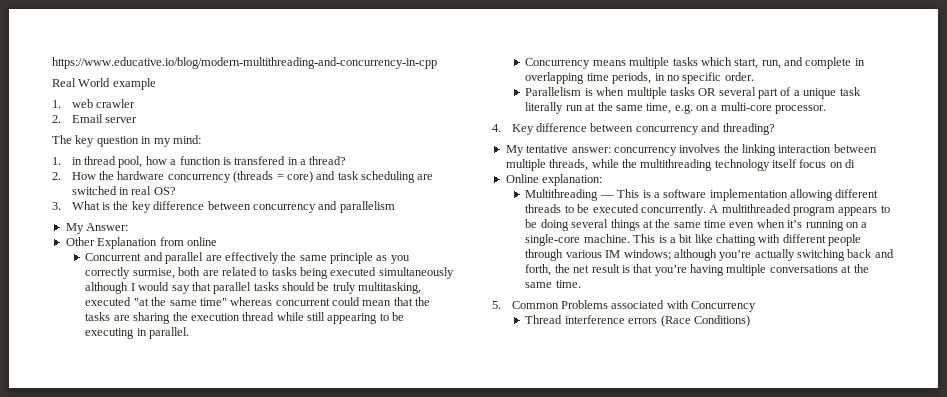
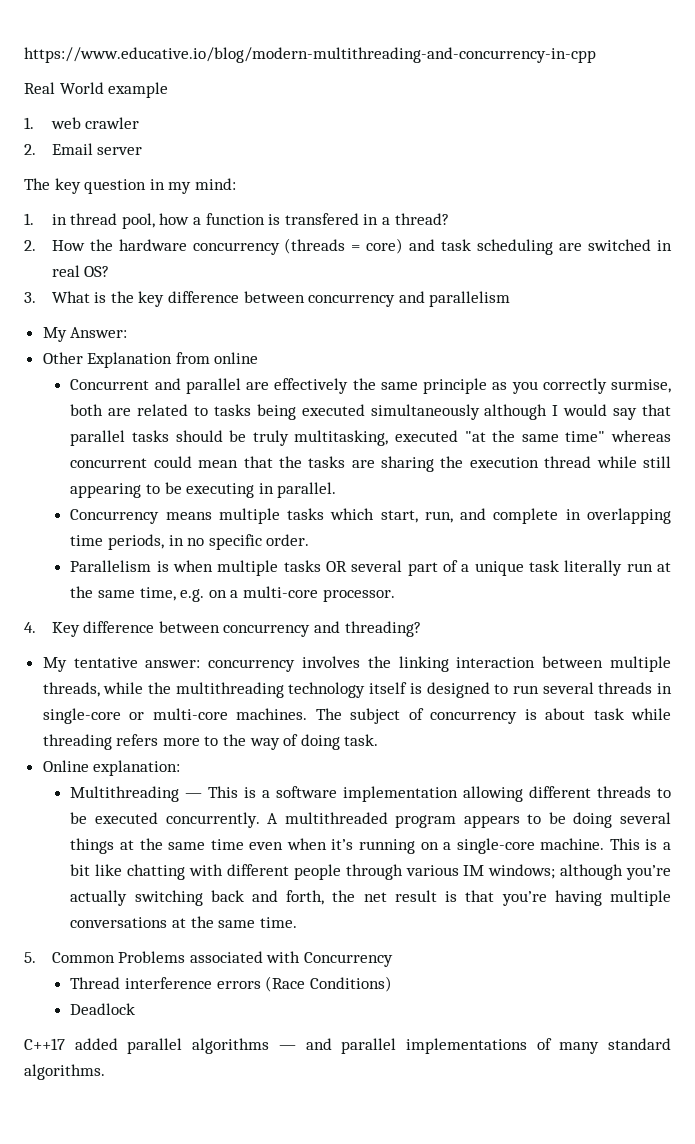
[799,159,856,168] focus on di -> [409,682,672,698] [42,708,672,724] [42,734,379,750] is designed to run several threads in single-core or multi-core machines. The subject of concurrency is about task while threading refers more to the way of doing task.
(750, 321) none -> [70,1003,136,1015] [24,1038,672,1054] [24,1064,105,1080] // Deadlock // C++17 added parallel algorithms — and parallel implementations of many standard algorithms.

